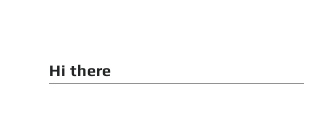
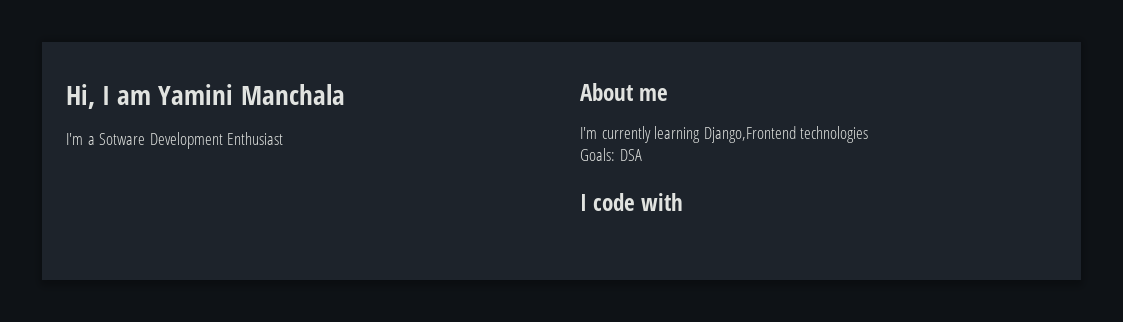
[49,64,112,77] Hi there -> [66,84,345,109] [66,132,284,149] [580,83,669,101] [580,126,869,143] [580,148,642,161] [580,193,684,211] Hi, I am Yamini Manchala // I'm a Sotware Development Enthusiast // About me // I'm currently learning Django,Frontend technologies // Goals: DSA // I code with

